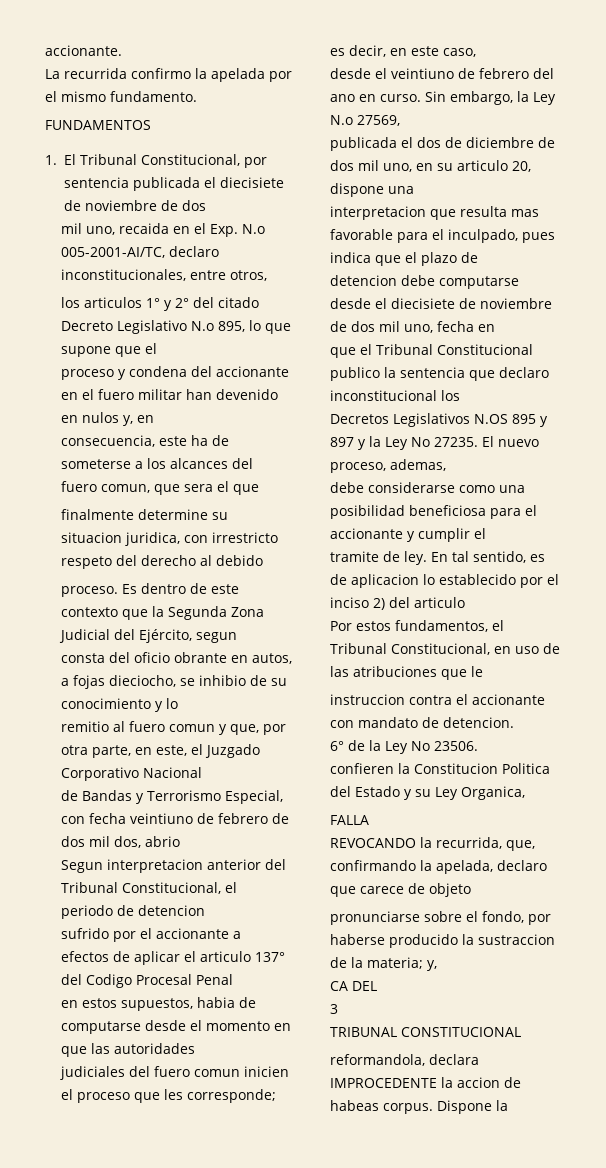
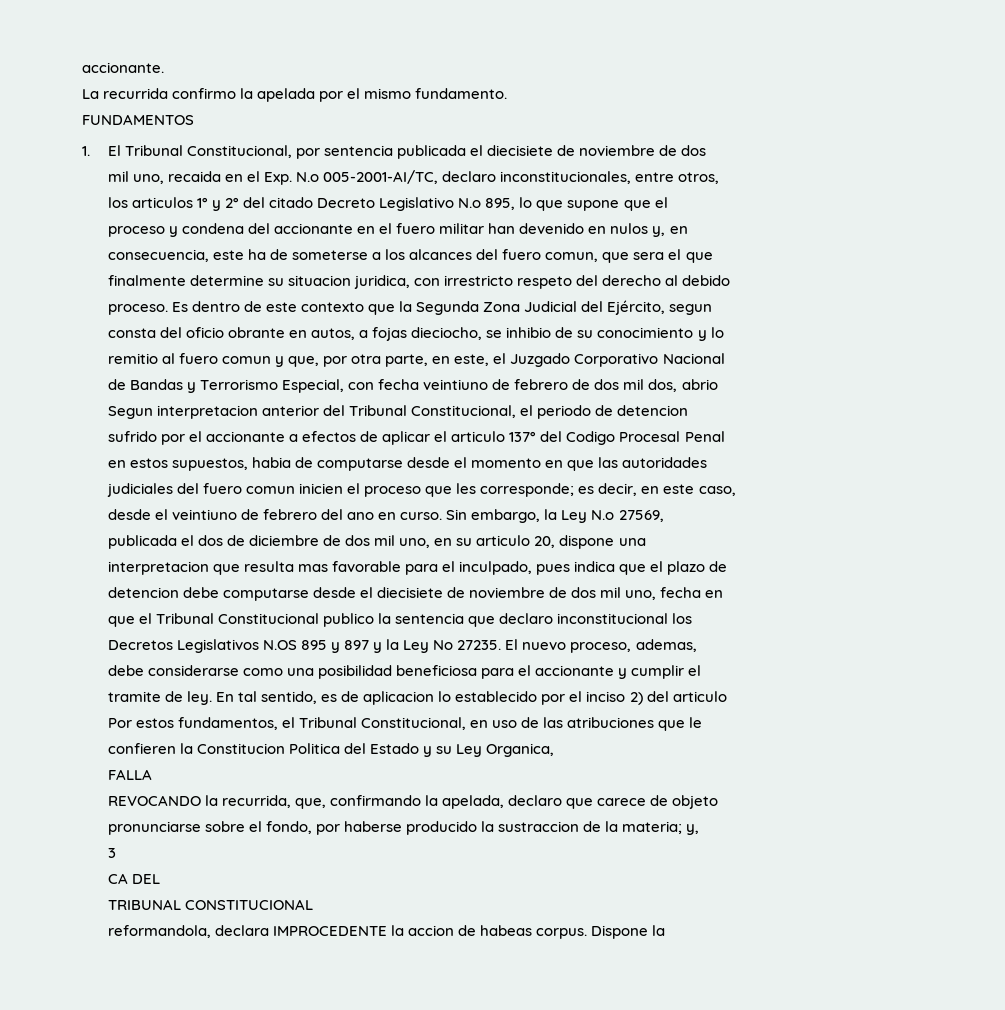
[329,694,545,705] [329,717,514,728] [329,740,478,754] // instruccion contra el accionante con mandato de detencion. // 6° de la Ley No 23506. -> (703, 722) none
(437, 965) none -> [107,848,116,858] // 3
[329,1004,338,1014] // 3 -> (160, 879) none

